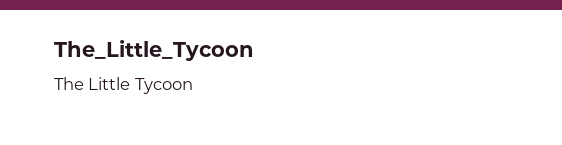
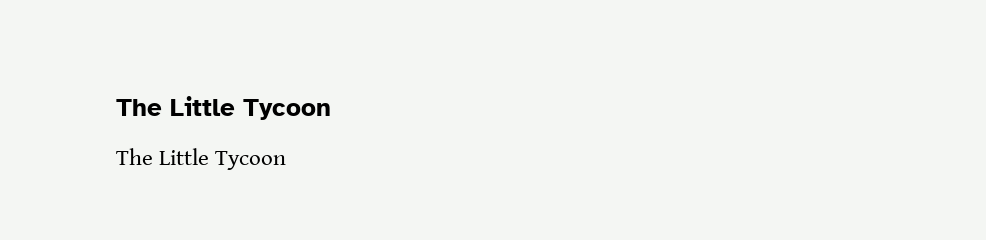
[54,40,254,61] The_Little_Tycoon -> [116,96,331,120] The Little Tycoon

